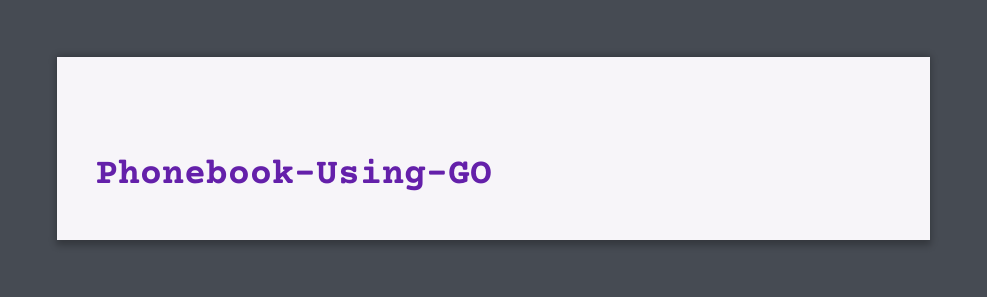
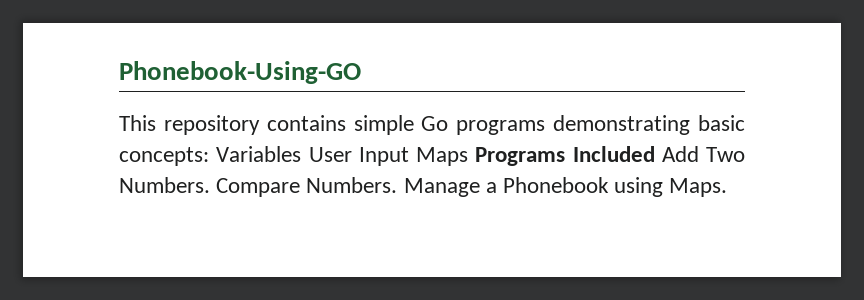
(492, 174) none -> [119,115,745,135] [119,146,745,166] [119,177,728,197] // This repository contains simple Go programs demonstrating basic concepts: Variables User Input Maps Programs Included Add Two Numbers. Compare Numbers. Manage a Phonebook using Maps.

